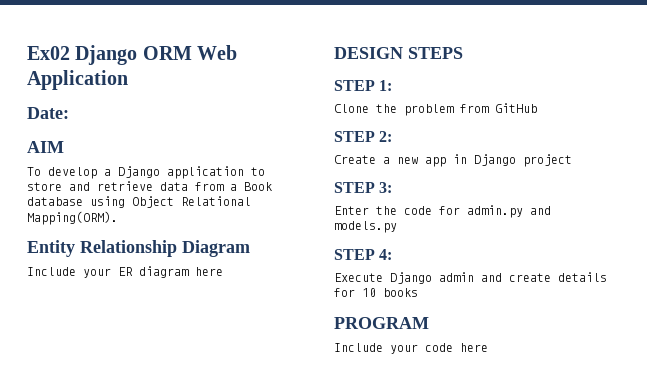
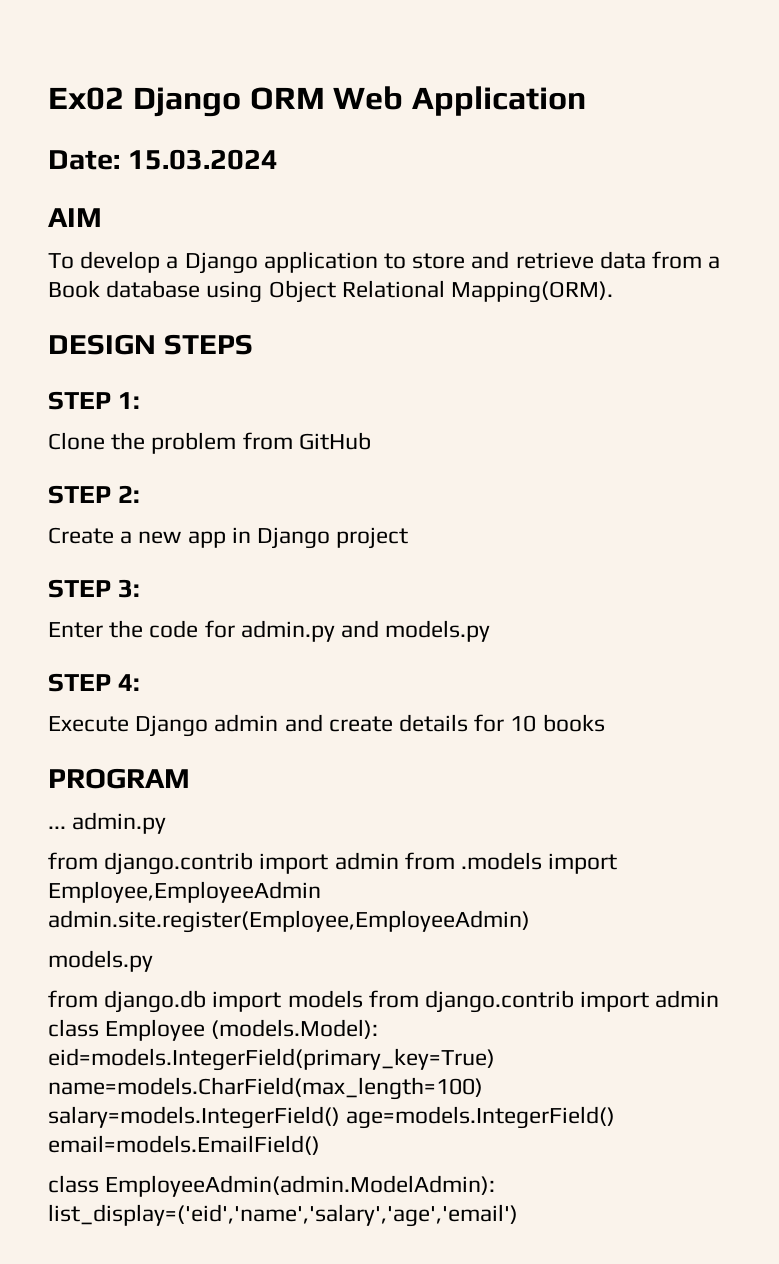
(69, 113) none -> [127,149,278,170] 15.03.2024
[27,240,250,257] [27,266,223,278] // Entity Relationship Diagram // Include your ER diagram here -> (614, 292) none
[334,343,488,354] Include your code here -> [48,812,167,834] [48,852,618,875] [48,881,321,903] [48,910,530,933] [48,950,153,972] [48,990,720,1013] [48,1019,379,1041] [48,1048,495,1071] [48,1077,483,1100] [48,1106,616,1129] [48,1135,320,1155] [48,1175,496,1197] [48,1204,518,1227] ... admin.py // from django.contrib import admin from .models import Employee,EmployeeAdmin admin.site.register(Employee,EmployeeAdmin) // models.py // from django.db import models from django.contrib import admin class Employee (models.Model): eid=models.IntegerField(primary_key=True) name=models.CharField(max_length=100) salary=models.IntegerField() age=models.IntegerField() email=models.EmailField() // class EmployeeAdmin(admin.ModelAdmin): list_display=('eid','name','salary','age','email')

